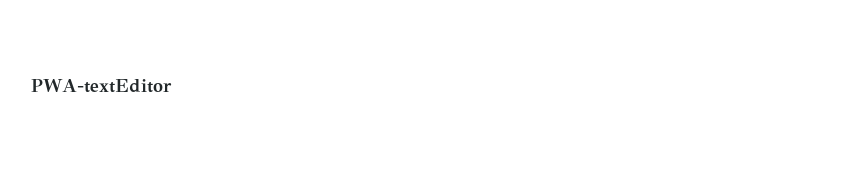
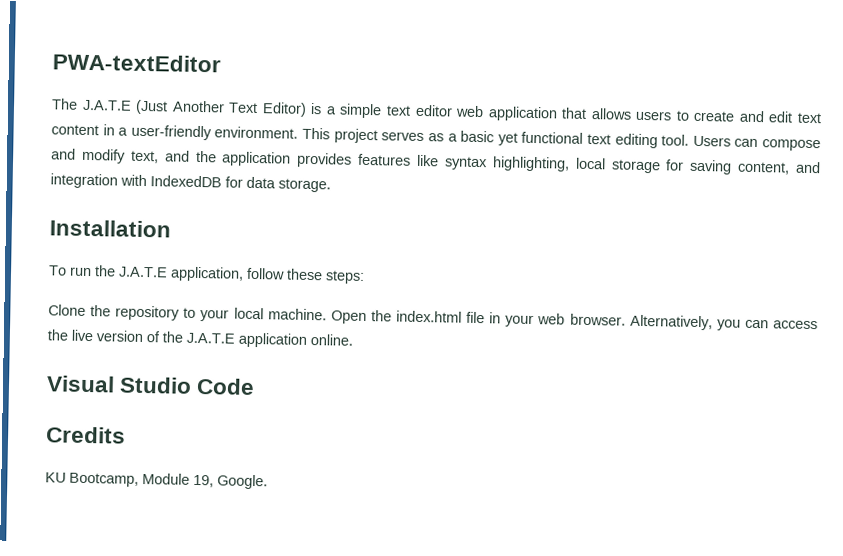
(172, 86) none -> [51,98,822,124] [51,124,821,152] [51,148,821,175] [50,173,331,193] [49,219,171,238] [48,265,365,284] [48,304,818,331] [47,329,353,348] [46,375,256,396] [45,426,126,444] [45,472,268,490] // The J.A.T.E (Just Another Text Editor) is a simple text editor web application that allows users to create and edit text content in a user-friendly environment. This project serves as a basic yet functional text editing tool. Users can compose and modify text, and the application provides features like syntax highlighting, local storage for saving content, and integration with IndexedDB for data storage. // Installation // To run the J.A.T.E application, follow these steps: // Clone the repository to your local machine. Open the index.html file in your web browser. Alternatively, you can access the live version of the J.A.T.E application online. // Visual Studio Code // Credits // KU Bootcamp, Module 19, Google.

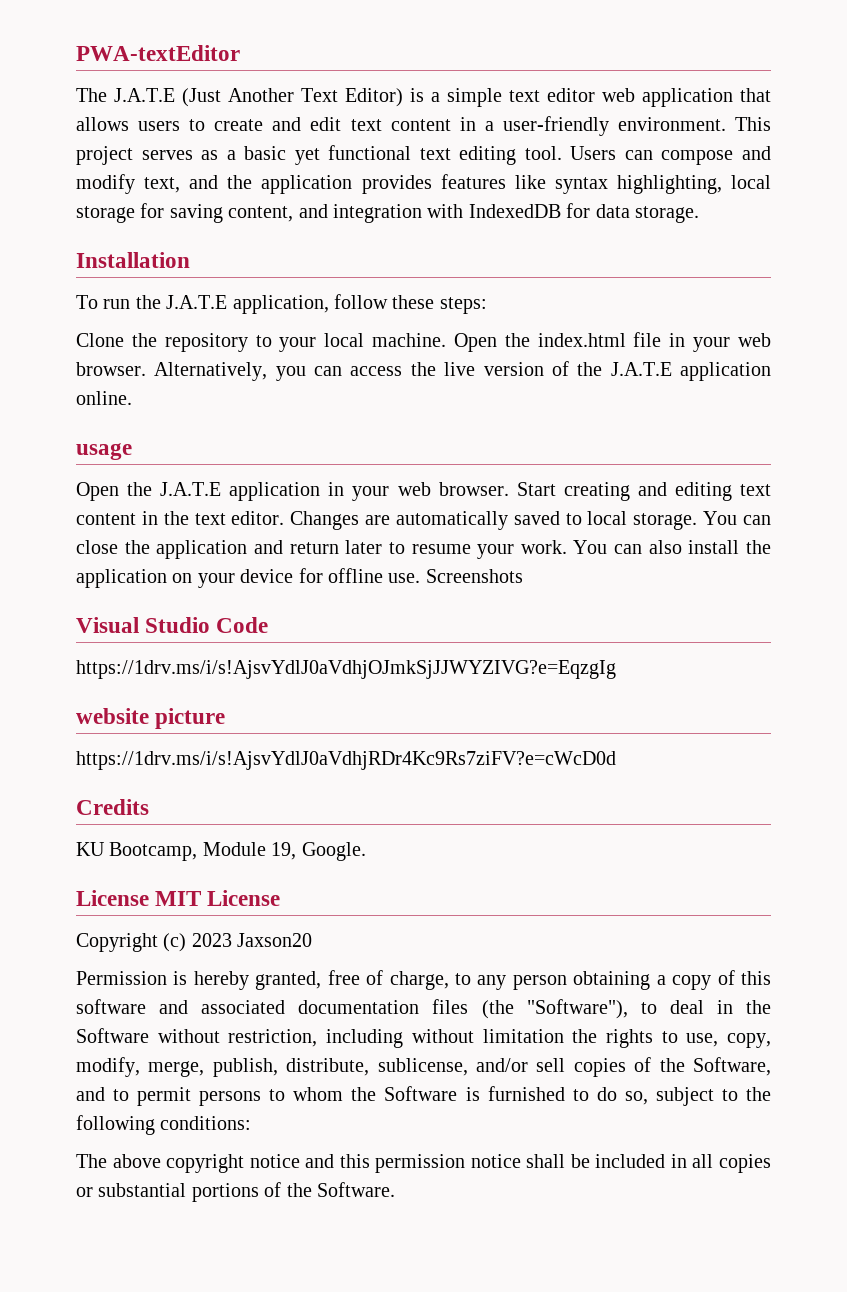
(353, 340) none -> [76,443,132,460] [76,482,772,501] [76,511,771,530] [76,540,771,559] [76,568,523,588] // usage // Open the J.A.T.E application in your web browser. Start creating and editing text content in the text editor. Changes are automatically saved to local storage. You can close the application and return later to resume your work. You can also install the application on your device for offline use. Screenshots
(256, 386) none -> [76,660,616,679] [76,708,226,729] [76,751,616,770] // https://1drv.ms/i/s!AjsvYdlJ0aVdhjOJmkSjJJWYZIVG?e=EqzgIg // website picture // https://1drv.ms/i/s!AjsvYdlJ0aVdhjRDr4Kc9Rs7ziFV?e=cWcD0d
(268, 482) none -> [76,890,281,906] [76,933,313,952] [76,970,772,990] [76,999,772,1019] [76,1028,772,1048] [76,1057,771,1077] [76,1086,772,1106] [76,1115,252,1135] [76,1154,772,1173] [76,1182,395,1202] // License MIT License // Copyright (c) 2023 Jaxson20 // Permission is hereby granted, free of charge, to any person obtaining a copy of this software and associated documentation files (the "Software"), to deal in the Software without restriction, including without limitation the rights to use, copy, modify, merge, publish, distribute, sublicense, and/or sell copies of the Software, and to permit persons to whom the Software is furnished to do so, subject to the following conditions: // The above copyright notice and this permission notice shall be included in all copies or substantial portions of the Software.

